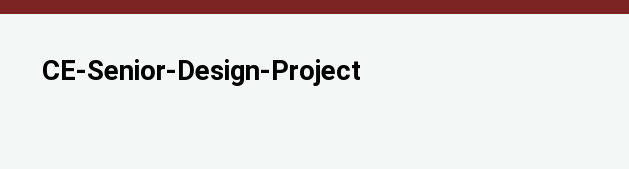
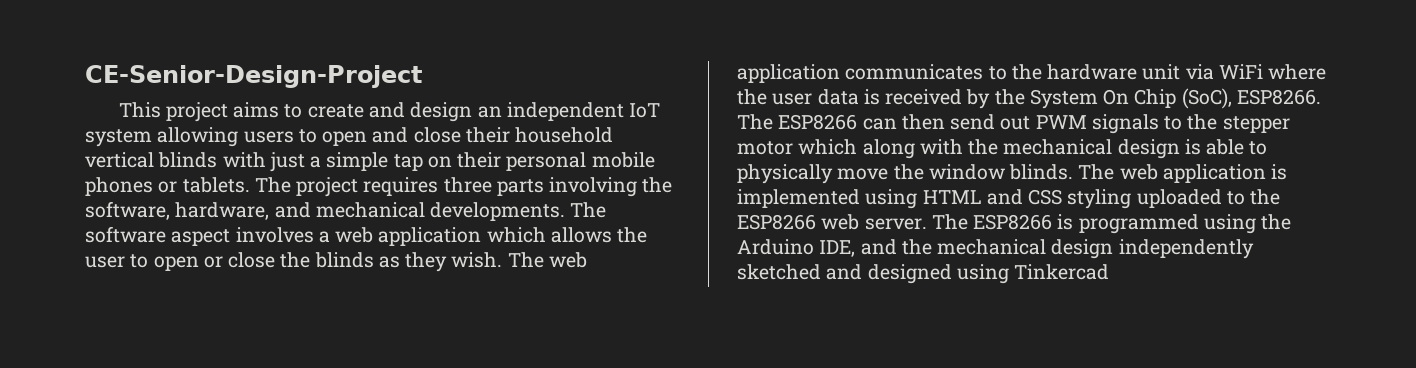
(361, 72) none -> [118,102,661,122] [85,127,614,147] [85,152,655,172] [85,177,673,197] [85,201,607,221] [85,226,648,246] [85,252,587,272] [737,64,1327,83] [737,88,1321,109] [737,114,1290,134] [737,139,1268,159] [737,164,1288,184] [737,189,1281,209] [737,214,1292,234] [737,239,1254,259] [737,264,1110,284] // This project aims to create and design an independent IoT system allowing users to open and close their household vertical blinds with just a simple tap on their personal mobile phones or tablets. The project requires three parts involving the software, hardware, and mechanical developments. The software aspect involves a web application which allows the user to open or close the blinds as they wish. The web application communicates to the hardware unit via WiFi where the user data is received by the System On Chip (SoC), ESP8266. The ESP8266 can then send out PWM signals to the stepper motor which along with the mechanical design is able to physically move the window blinds. The web application is implemented using HTML and CSS styling uploaded to the ESP8266 web server. The ESP8266 is programmed using the Arduino IDE, and the mechanical design independently sketched and designed using Tinkercad

